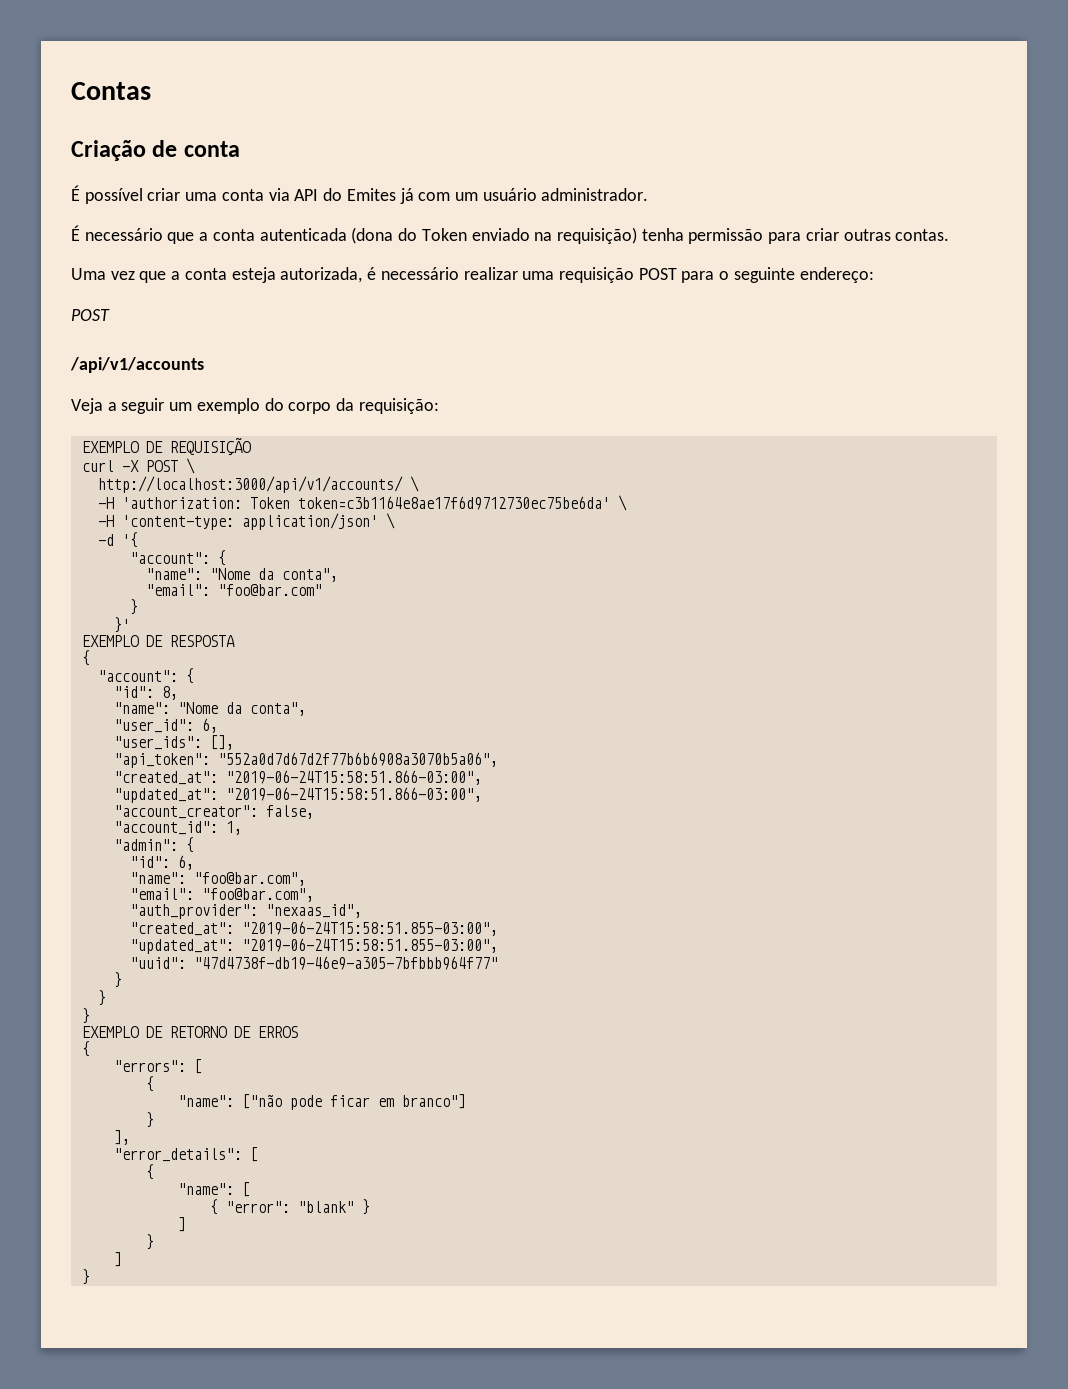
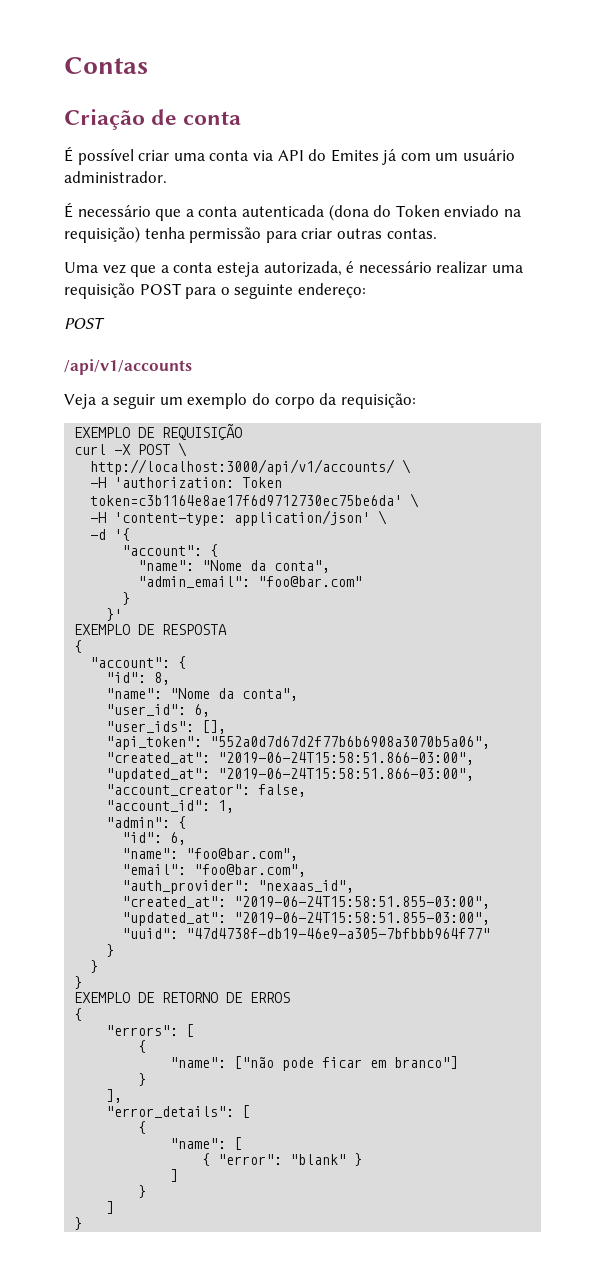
[145,584,210,596] "email": -> [138,576,251,588] "admin_email":

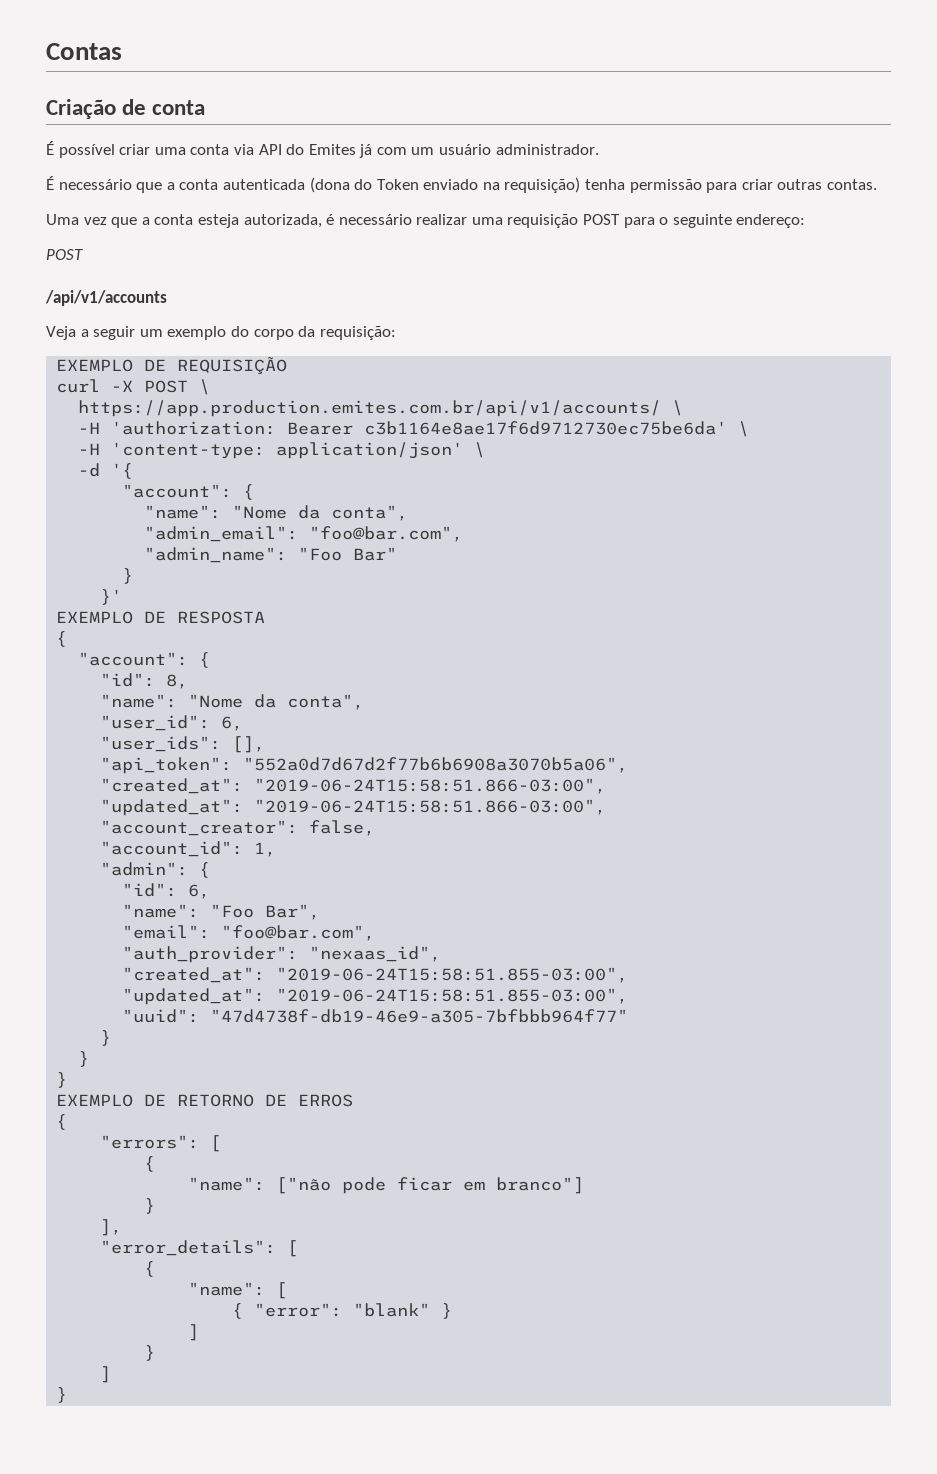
[90,459,396,475] http://localhost:3000/api/v1/accounts/ -> [78,400,662,417] https://app.production.emites.com.br/api/v1/accounts/
[242,477,283,488] [90,495,403,506] Token token=c3b1164e8ae17f6d9712730ec75be6da' -> [287,421,728,435] Bearer c3b1164e8ae17f6d9712730ec75be6da'
[258,576,363,587] "foo@bar.com" -> [309,526,464,542] [144,547,398,563] "foo@bar.com", // "admin_name": "Foo Bar"
[186,848,299,861] "foo@bar.com", -> [210,904,321,920] "Foo Bar",

